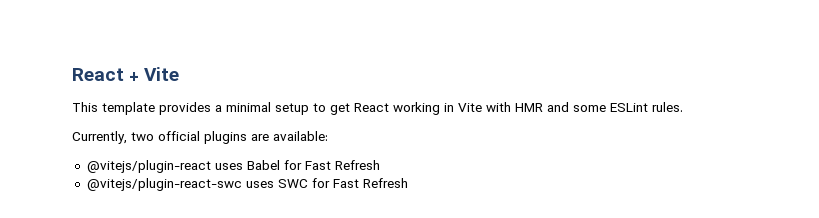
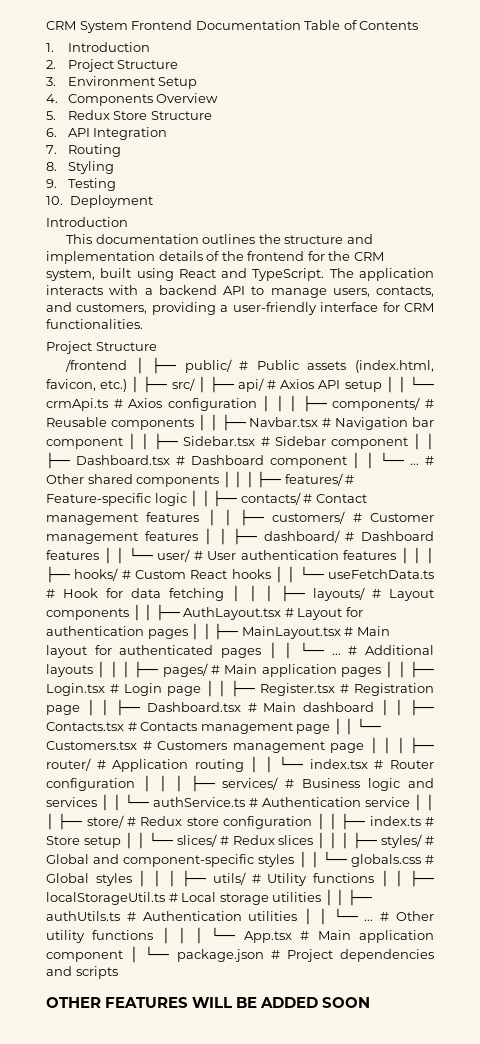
[72,67,180,81] [72,102,683,115] [72,131,328,144] [86,160,380,173] [86,178,408,191] React + Vite // This template provides a minimal setup to get React working in Vite with HMR and some ESLint rules. // Currently, two official plugins are available: // @vitejs/plugin-react uses Babel for Fast Refresh // @vitejs/plugin-react-swc uses SWC for Fast Refresh -> [46,20,419,33] [46,42,150,52] [46,59,179,72] [46,76,198,89] [46,93,219,106] [46,110,212,120] [46,127,168,140] [46,144,121,157] [46,161,114,174] [46,178,116,191] [46,195,153,208] [46,217,128,227] [66,234,373,244] [46,251,384,264] [46,268,434,281] [46,285,434,298] [46,302,434,315] [46,319,143,329] [46,341,157,354] [65,357,434,374] [46,376,435,393] [46,395,434,412] [46,414,434,431] [46,433,434,450] [46,452,435,469] [46,471,355,488] [46,490,367,507] [46,509,434,526] [46,528,434,545] [46,547,434,564] [46,566,435,583] [46,585,434,602] [46,604,363,621] [46,623,390,640] [46,642,434,659] [46,661,434,678] [46,680,434,697] [46,699,434,716] [46,718,381,735] [46,737,434,754] [46,756,434,773] [46,775,435,792] [46,794,434,811] [46,813,435,830] [46,832,435,849] [46,851,434,868] [46,870,435,887] [46,889,372,906] [46,908,434,925] [46,927,434,944] [46,946,434,963] [46,966,118,979] [46,997,371,1008] CRM System Frontend Documentation Table of Contents // 1. Introduction // 2. Project Structure // 3. Environment Setup // 4. Components Overview // 5. Redux Store Structure // 6. API Integration // 7. Routing // 8. Styling // 9. Testing // 10. Deployment // Introduction // This documentation outlines the structure and implementation details of the frontend for the CRM system, built using React and TypeScript. The application interacts with a backend API to manage users, contacts, and customers, providing a user-friendly interface for CRM functionalities. // Project Structure // /frontend │ ├── public/ # Public assets (index.html, favicon, etc.) │ ├── src/ │ ├── api/ # Axios API setup │ │ └── crmApi.ts # Axios configuration │ │ │ ├── components/ # Reusable components │ │ ├── Navbar.tsx # Navigation bar component │ │ ├── Sidebar.tsx # Sidebar component │ │ ├── Dashboard.tsx # Dashboard component │ │ └── ... # Other shared components │ │ │ ├── features/ # Feature-specific logic │ │ ├── contacts/ # Contact management features │ │ ├── customers/ # Customer management features │ │ ├── dashboard/ # Dashboard features │ │ └── user/ # User authentication features │ │ │ ├── hooks/ # Custom React hooks │ │ └── useFetchData.ts # Hook for data fetching │ │ │ ├── layouts/ # Layout components │ │ ├── AuthLayout.tsx # Layout for authentication pages │ │ ├── MainLayout.tsx # Main layout for authenticated pages │ │ └── ... # Additional layouts │ │ │ ├── pages/ # Main application pages │ │ ├── Login.tsx # Login page │ │ ├── Register.tsx # Registration page │ │ ├── Dashboard.tsx # Main dashboard │ │ ├── Contacts.tsx # Contacts management page │ │ └── Customers.tsx # Customers management page │ │ │ ├── router/ # Application routing │ │ └── index.tsx # Router configuration │ │ │ ├── services/ # Business logic and services │ │ └── authService.ts # Authentication service │ │ │ ├── store/ # Redux store configuration │ │ ├── index.ts # Store setup │ │ └── slices/ # Redux slices │ │ │ ├── styles/ # Global and component-specific styles │ │ └── globals.css # Global styles │ │ │ ├── utils/ # Utility functions │ │ ├── localStorageUtil.ts # Local storage utilities │ │ ├── authUtils.ts # Authentication utilities │ │ └── ... # Other utility functions │ │ │ └── App.tsx # Main application component │ └── package.json # Project dependencies and scripts // OTHER FEATURES WILL BE ADDED SOON

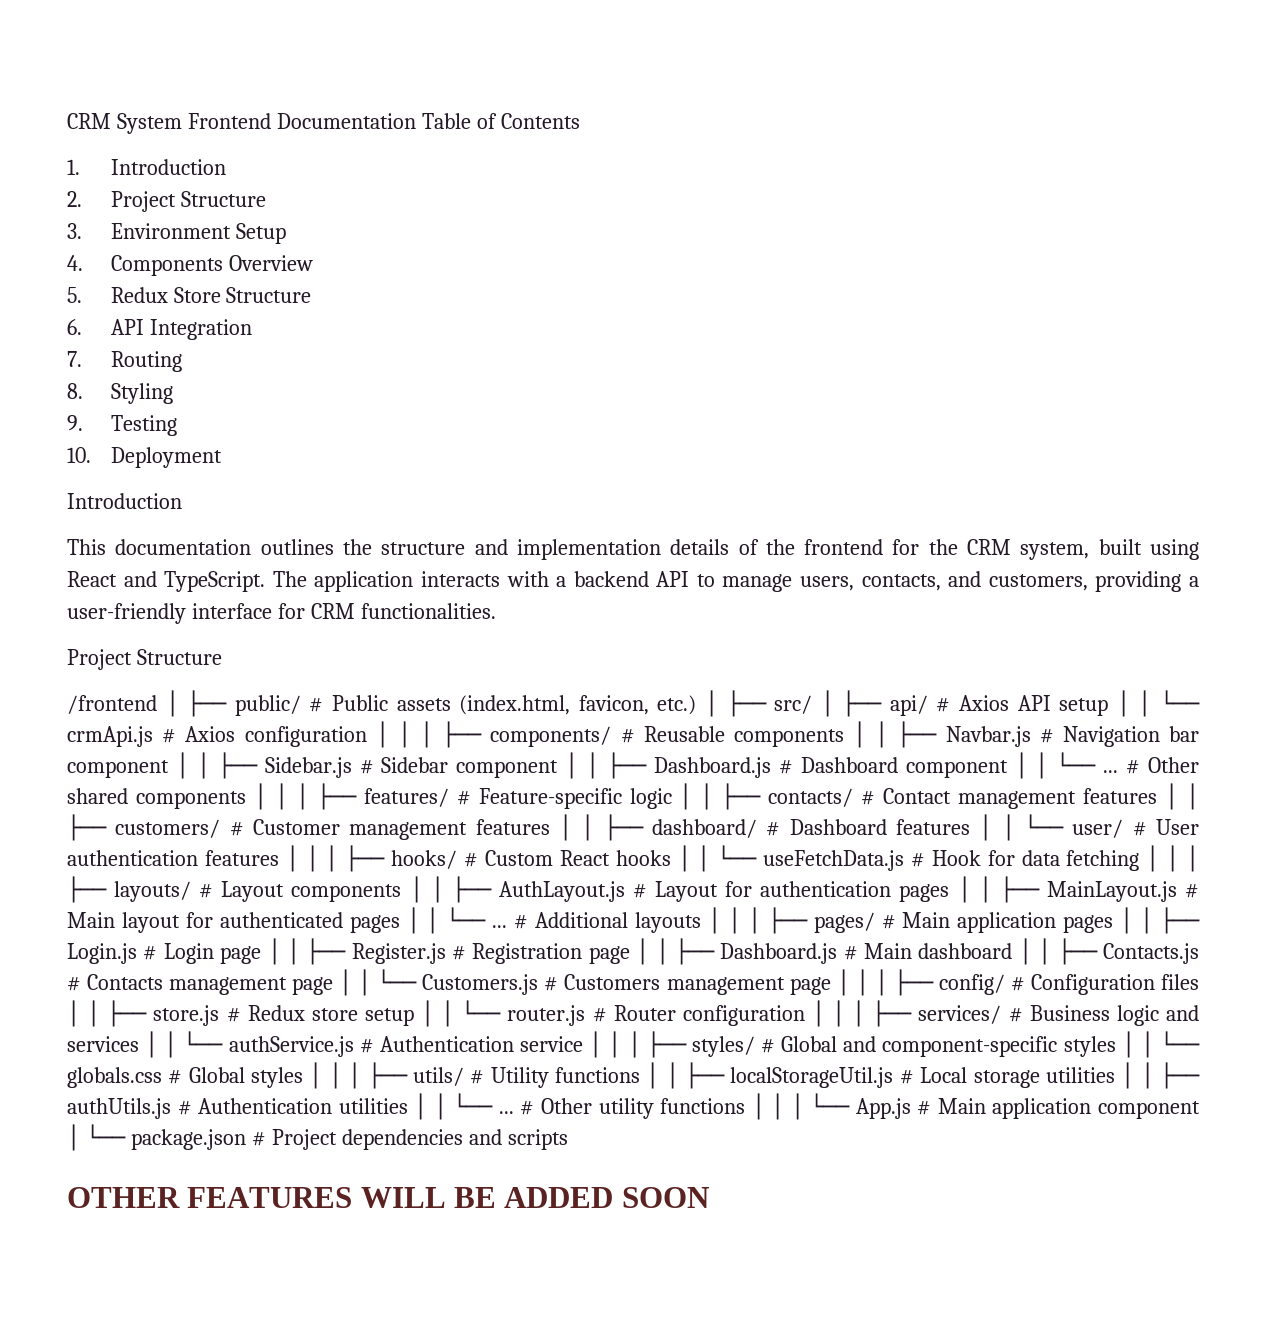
[46,398,108,411] crmApi.ts -> [67,726,153,747] crmApi.js
[249,417,319,427] Navbar.tsx -> [945,726,1031,747] Navbar.js
[183,436,256,446] Sidebar.tsx -> [264,757,352,778] Sidebar.js
[75,455,170,465] Dashboard.tsx -> [653,757,771,778] Dashboard.js
[328,569,435,579] useFetchData.ts -> [763,850,905,871] useFetchData.js
[183,607,282,620] AuthLayout.tsx -> [498,881,625,902] AuthLayout.js
[241,626,341,639] MainLayout.tsx -> [1046,881,1177,902] MainLayout.js
[46,683,105,696] Login.tsx -> [67,943,137,964] Login.js
[260,683,336,696] Register.tsx -> [351,943,446,964] Register.js
[146,702,241,712] Dashboard.tsx -> [720,943,838,964] Dashboard.js
[46,722,124,731] Contacts.tsx -> [1103,943,1200,964] Contacts.js
[46,741,137,750] Customers.tsx -> [422,974,539,995] Customers.js
[46,756,368,773] router/ # Application routing │ │ └── index.tsx -> [938,974,1200,995] [67,1000,586,1027] config/ # Configuration files │ │ ├── store.js # Redux store setup │ │ └── router.js
[153,797,245,807] authService.ts -> [228,1036,354,1057] authService.js
[86,813,435,830] [46,832,378,849] store/ # Redux store configuration │ │ ├── index.ts # Store setup │ │ └── slices/ # Redux slices │ │ │ ├── -> (687, 1044) none
[46,892,165,905] localStorageUtil.ts -> [730,1067,894,1088] localStorageUtil.js
[46,911,120,921] authUtils.ts -> [67,1098,171,1119] authUtils.js
[243,931,292,943] App.tsx -> [855,1098,911,1119] App.js

